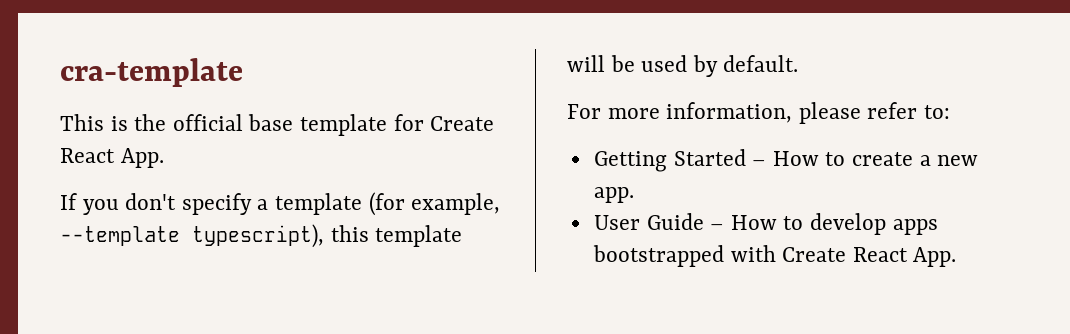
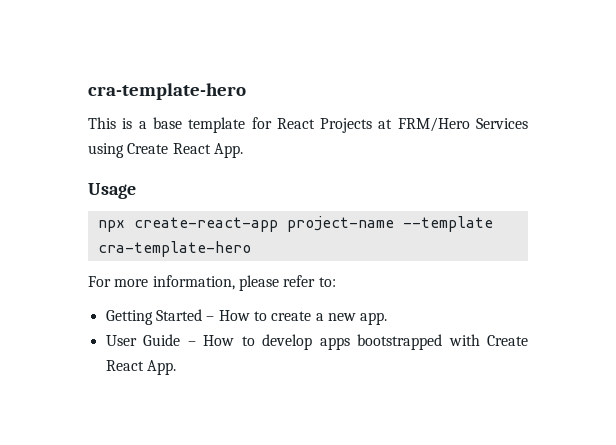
[60,58,243,87] cra-template -> [88,83,246,100] cra-template-hero
[134,114,243,131] the official -> [138,121,147,129] a
[430,116,495,131] [60,148,164,168] [60,192,501,216] [60,224,463,248] [567,55,799,77] Create React App. // If you don't specify a template (for example, --template typescript), this template will be used by default. -> [276,117,528,133] [88,143,243,158] [88,183,136,199] [97,216,493,232] [97,241,251,257] React Projects at FRM/Hero Services using Create React App. // Usage // npx create-react-app project-name --template cra-template-hero

